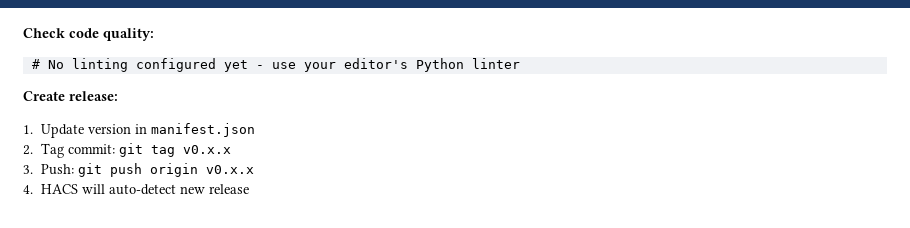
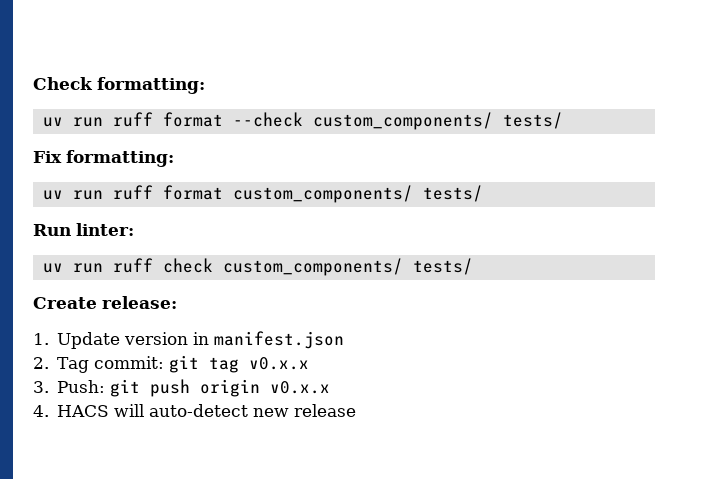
[69,28,154,41] [31,58,520,72] code quality: // # No linting configured yet - use your editor's Python linter -> [97,77,205,94] [42,112,563,130] [33,150,174,167] [42,185,483,203] [33,223,134,236] [42,258,473,276] formatting: // uv run ruff format --check custom_components/ tests/ // Fix formatting: // uv run ruff format custom_components/ tests/ // Run linter: // uv run ruff check custom_components/ tests/

